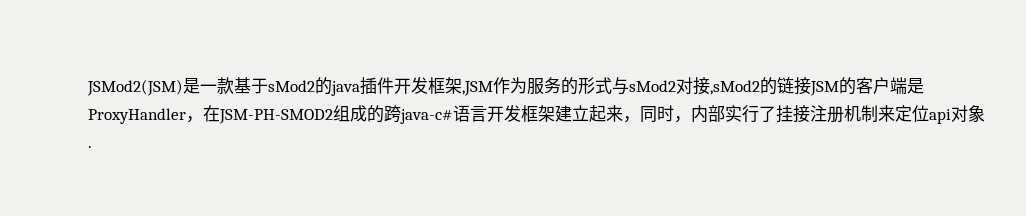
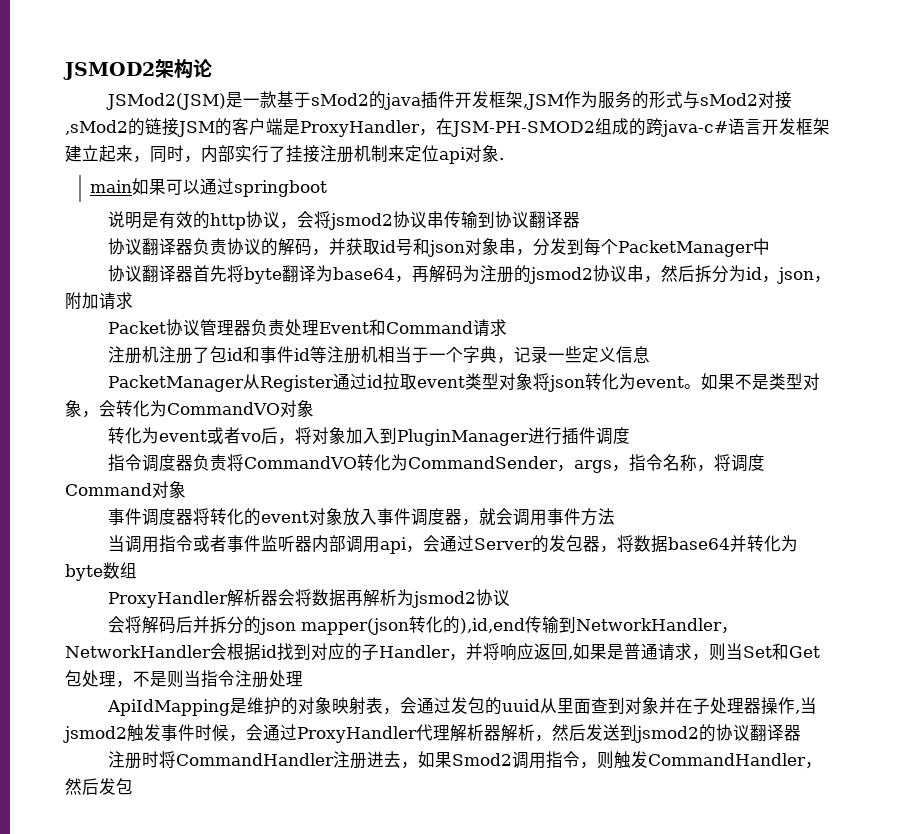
(87, 87) none -> [63,59,212,80] JSMOD2架构论 //
(92, 147) none -> [90,178,328,197] [107,211,580,230] [107,238,770,257] [107,265,831,284] [65,292,133,310] [107,319,507,337] [107,346,650,364] [107,373,820,392] [65,400,314,418] [107,427,630,446] [107,454,765,473] [65,481,186,498] [107,508,615,526] [107,535,798,554] [65,562,137,581] [107,589,510,608] [107,616,738,635] [65,643,820,661] [65,670,303,688] [106,697,817,716] [63,724,801,743] [107,751,822,769] [65,778,133,795] // main如果可以通过springboot // 说明是有效的http协议，会将jsmod2协议串传输到协议翻译器 // 协议翻译器负责协议的解码，并获取id号和json对象串，分发到每个PacketManager中 // 协议翻译器首先将byte翻译为base64，再解码为注册的jsmod2协议串，然后拆分为id，json，附加请求 // Packet协议管理器负责处理Event和Command请求 // 注册机注册了包id和事件id等注册机相当于一个字典，记录一些定义信息 // PacketManager从Register通过id拉取event类型对象将json转化为event。如果不是类型对象，会转化为CommandVO对象 // 转化为event或者vo后，将对象加入到PluginManager进行插件调度 // 指令调度器负责将CommandVO转化为CommandSender，args，指令名称，将调度Command对象 // 事件调度器将转化的event对象放入事件调度器，就会调用事件方法 // 当调用指令或者事件监听器内部调用api，会通过Server的发包器，将数据base64并转化为byte数组 // ProxyHandler解析器会将数据再解析为jsmod2协议 // 会将解码后并拆分的json mapper(json转化的),id,end传输到NetworkHandler，NetworkHandler会根据id找到对应的子Handler，并将响应返回,如果是普通请求，则当Set和Get包处理，不是则当指令注册处理 // ApiIdMapping是维护的对象映射表，会通过发包的uuid从里面查到对象并在子处理器操作,当jsmod2触发事件时候，会通过ProxyHandler代理解析器解析，然后发送到jsmod2的协议翻译器 // 注册时将CommandHandler注册进去，如果Smod2调用指令，则触发CommandHandler，然后发包

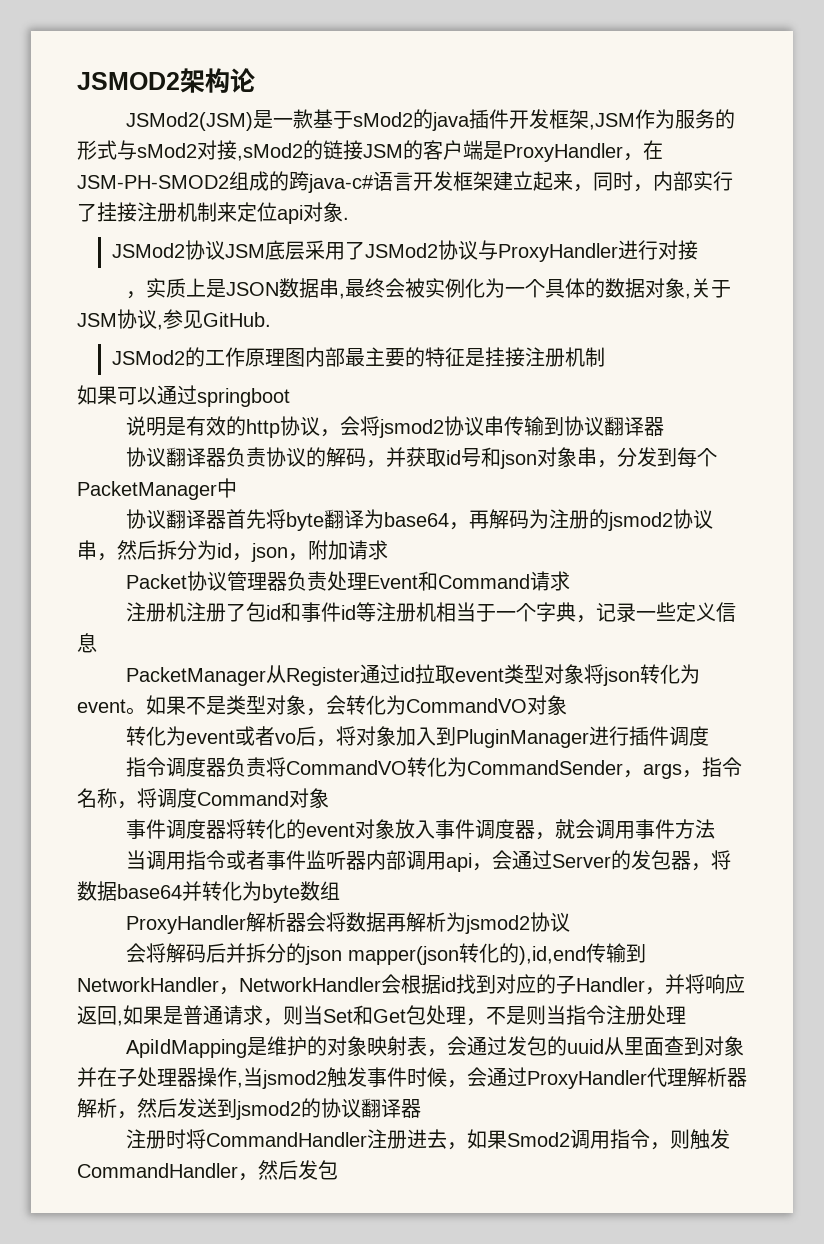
[90,180,133,193] main -> [112,240,699,262] [126,278,732,299] [77,309,271,330] [112,347,606,367] JSMod2协议JSM底层采用了JSMod2协议与ProxyHandler进行对接 // ，实质上是JSON数据串,最终会被实例化为一个具体的数据对象,关于JSM协议,参见GitHub. // JSMod2的工作原理图内部最主要的特征是挂接注册机制 //

